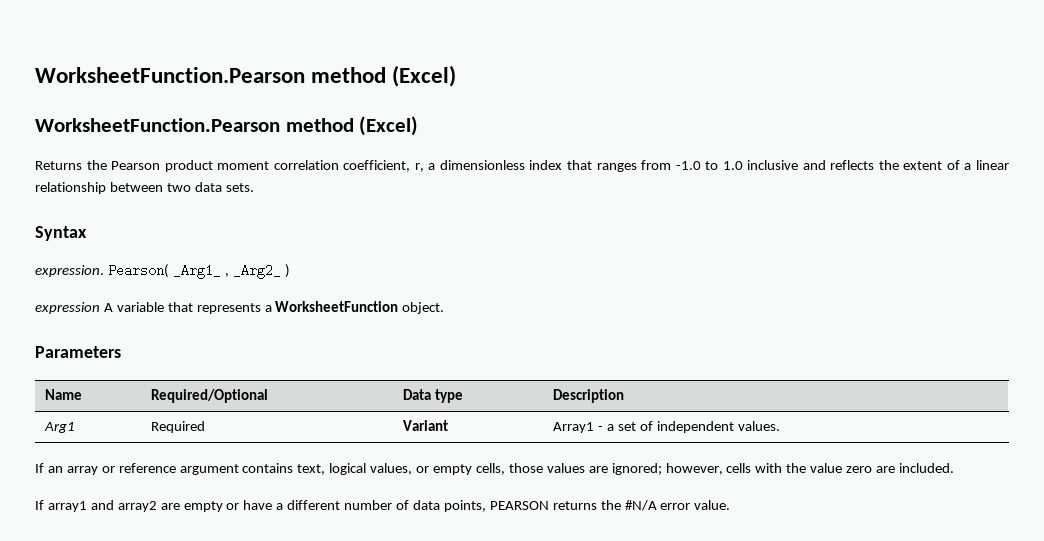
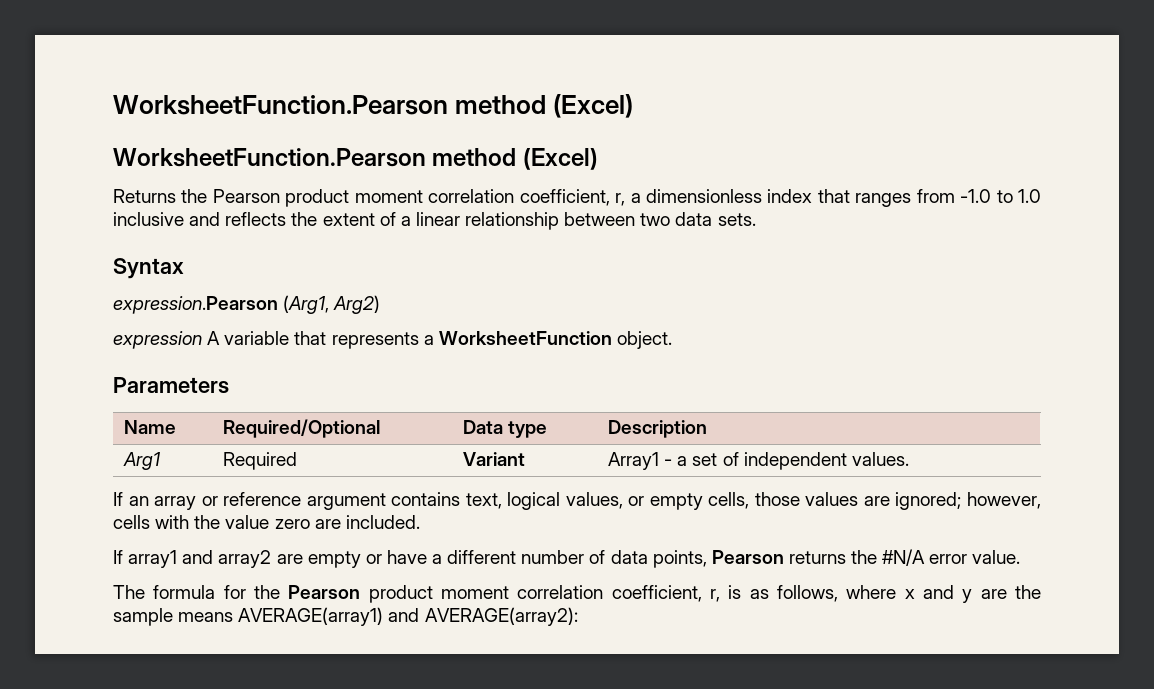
[35,264,290,279] expression. Pearson( _Arg1_ , _Arg2_ ) -> [113,295,381,314] expression.Pearson (Arg1, Arg2)
[489,501,549,510] PEARSON -> [711,550,784,564] Pearson
(731, 505) none -> [113,585,1042,603] [113,607,578,626] // The formula for the Pearson product moment correlation coefficient, r, is as follows, where x and y are the sample means AVERAGE(array1) and AVERAGE(array2):

